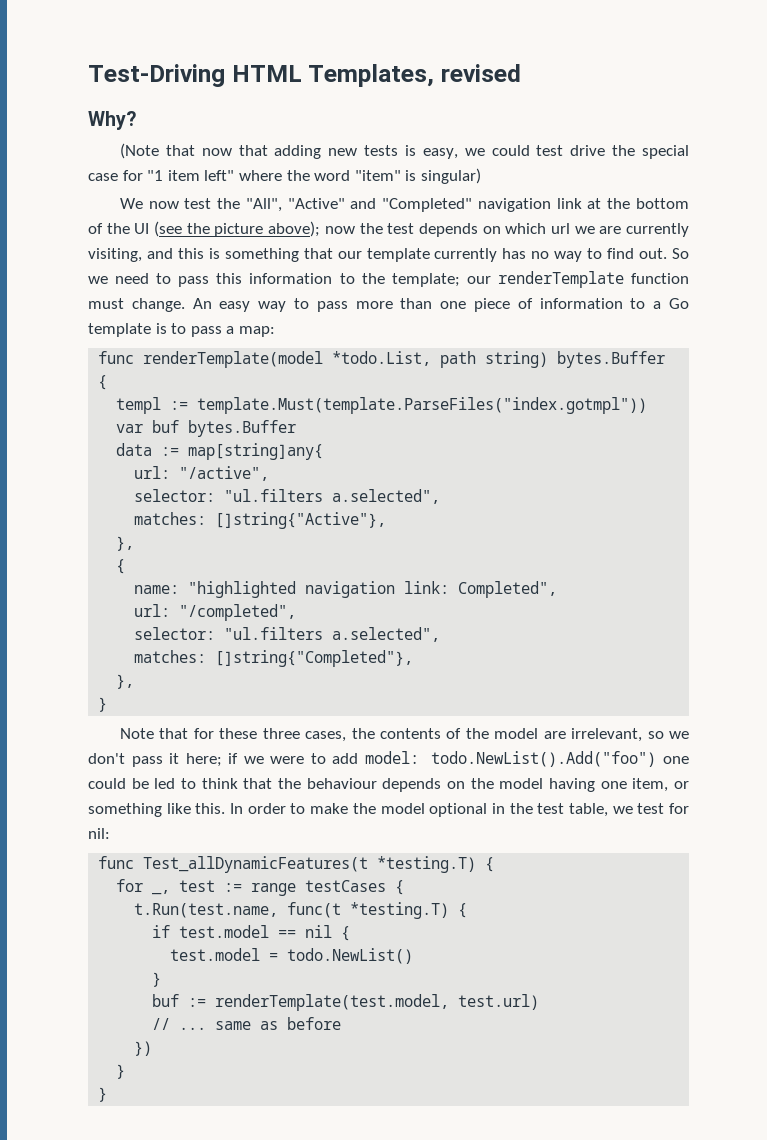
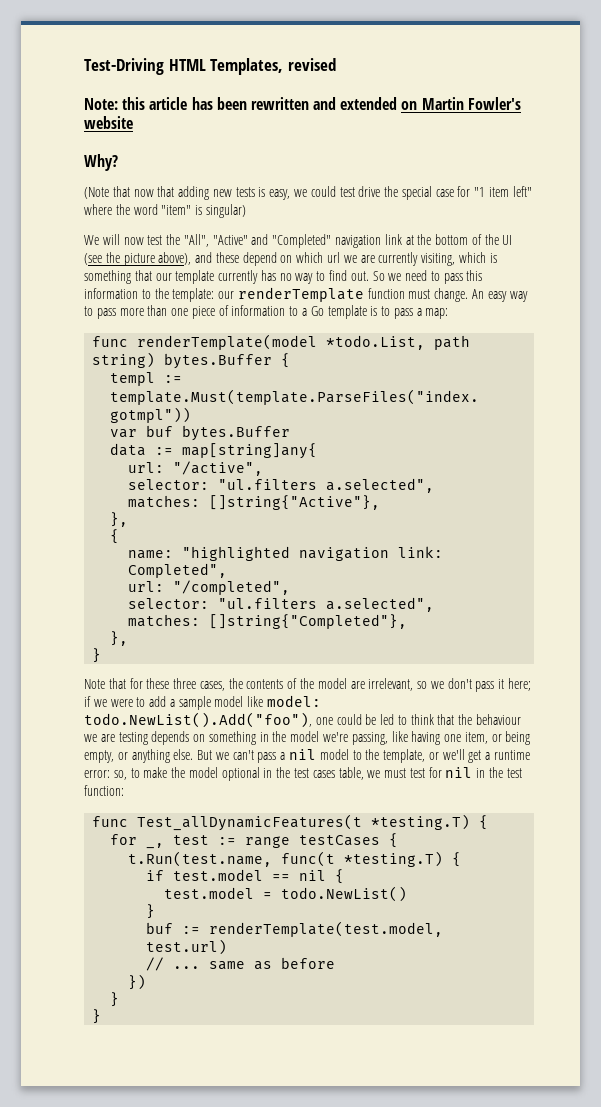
(521, 73) none -> [84,97,521,110] [84,116,133,129] // Note: this article has been rewritten and extended on Martin Fowler's website
(143, 203) none -> [102,234,120,245] will
[268,221,478,237] above); now the test depends -> [158,252,277,266] above), and these depend
[146,248,204,259] and this -> [458,252,486,263] which
[391,273,460,287] template; -> [172,288,215,302] template:
[364,751,657,767] model: todo.NewList().Add("foo") -> [169,695,322,710] [84,712,312,728] a sample model like model: todo.NewList().Add("foo"),
[382,778,689,792] [88,803,286,817] depends on the model having one item, or something like this. In order -> [84,731,531,745] [84,749,531,763] [84,770,127,780] we are testing depends on something in the model we're passing, like having one item, or being empty, or anything else. But we can't pass a nil model to the template, or we'll get a runtime error: so,
(565, 808) none -> [312,770,335,778] cases
(633, 810) none -> [384,768,407,778] must
[88,828,110,839] nil: -> [445,767,522,778] [84,785,124,796] nil in the test function:

